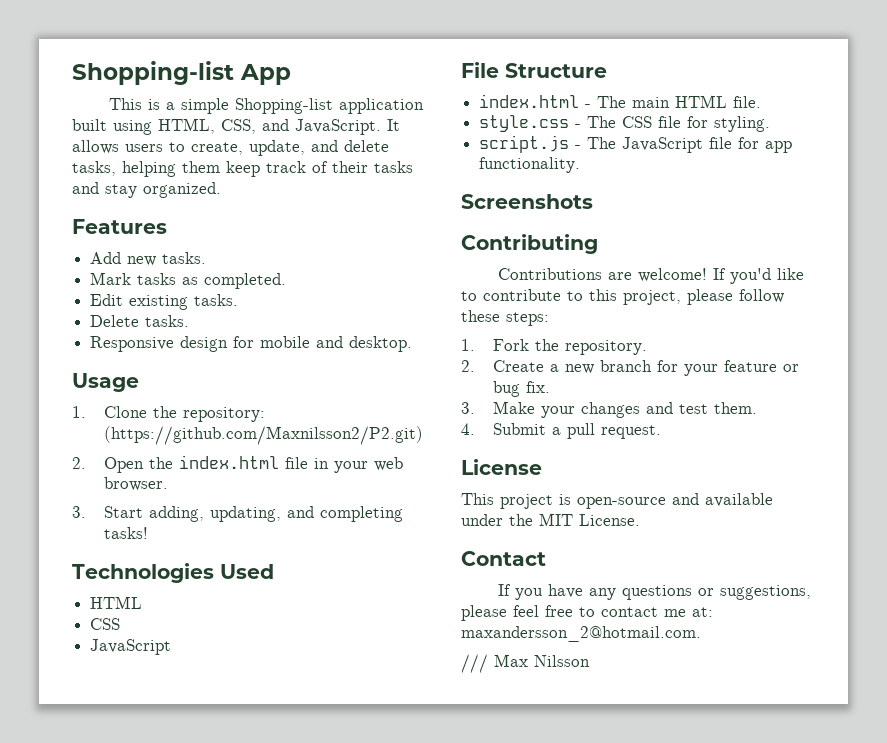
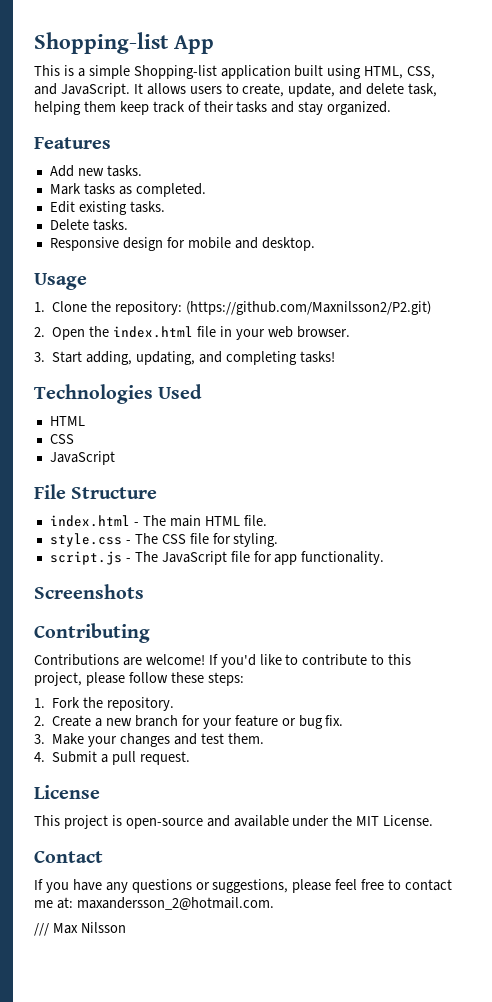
[72,161,116,176] tasks, -> [408,83,438,97] task,

